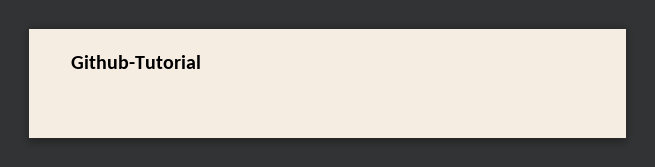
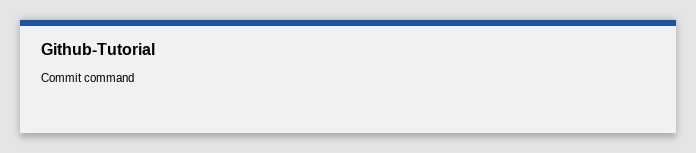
(201, 62) none -> [41,73,135,82] // Commit command

